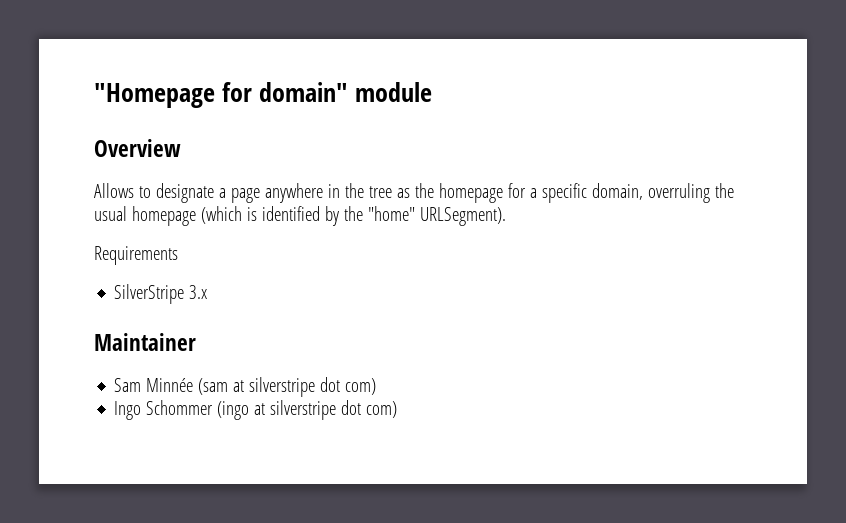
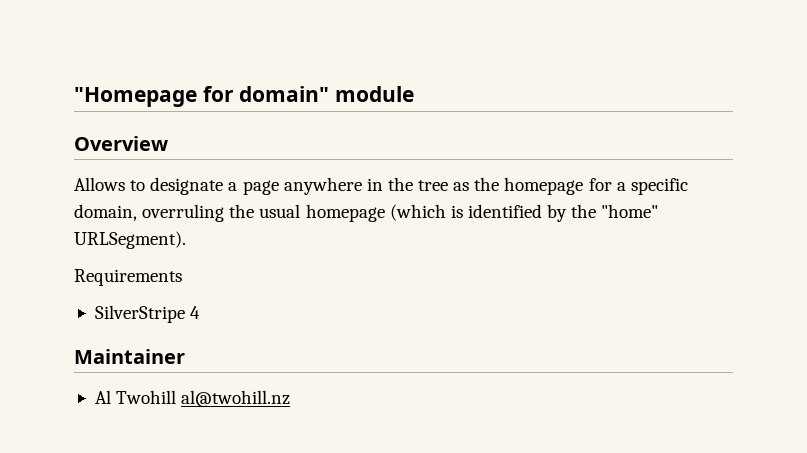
[189,285,208,299] 3.x -> [190,306,201,319] 4
[114,377,377,397] [114,400,398,420] Sam Minnée (sam at silverstripe dot com) // Ingo Schommer (ingo at silverstripe dot com) -> [94,390,291,407] Al Twohill al@twohill.nz

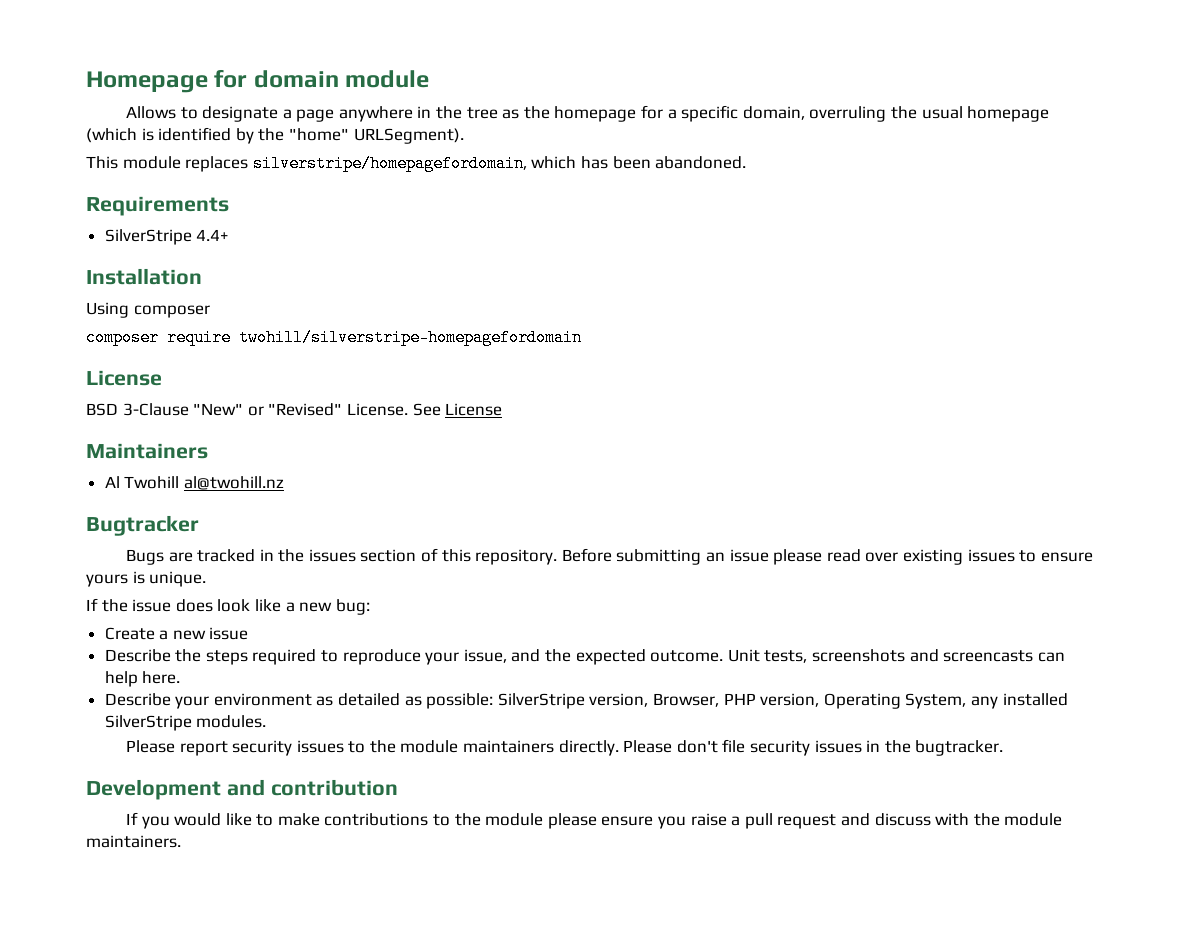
[74,86,415,107] [74,136,168,151] "Homepage for domain" module // Overview -> [86,69,430,93] Homepage for domain module
[74,269,182,286] [94,305,201,323] [74,349,185,364] [94,390,291,407] Requirements // SilverStripe 4 // Maintainer // Al Twohill al@twohill.nz -> [86,155,747,172] [86,196,229,216] [104,229,230,245] [86,268,202,285] [86,302,210,318] [86,329,582,346] [86,370,162,386] [86,403,503,416] [86,443,208,459] [104,476,284,490] [86,515,199,536] [125,548,1093,565] [86,571,207,587] [86,598,370,615] [104,627,249,640] [104,649,1065,665] [104,671,181,687] [104,693,1068,709] [104,715,267,731] [125,739,1004,756] [86,779,398,800] [125,812,1063,829] [86,835,181,848] This module replaces silverstripe/homepagefordomain, which has been abandoned. // Requirements // SilverStripe 4.4+ // Installation // Using composer // composer require twohill/silverstripe-homepagefordomain // License // BSD 3-Clause "New" or "Revised" License. See License // Maintainers // Al Twohill al@twohill.nz // Bugtracker // Bugs are tracked in the issues section of this repository. Before submitting an issue please read over existing issues to ensure yours is unique. // If the issue does look like a new bug: // Create a new issue // Describe the steps required to reproduce your issue, and the expected outcome. Unit tests, screenshots and screencasts can help here. // Describe your environment as detailed as possible: SilverStripe version, Browser, PHP version, Operating System, any installed SilverStripe modules. // Please report security issues to the module maintainers directly. Please don't file security issues in the bugtracker. // Development and contribution // If you would like to make contributions to the module please ensure you raise a pull request and discuss with the module maintainers.

